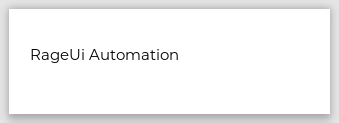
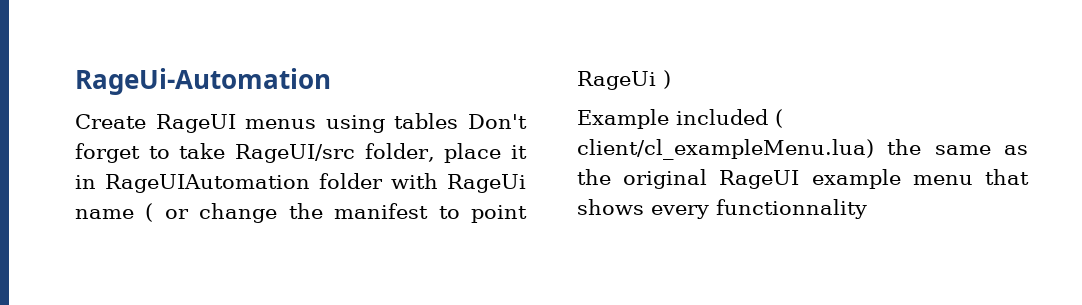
[30,49,180,63] RageUi Automation -> [75,68,331,95] [75,113,527,133] [75,143,527,163] [75,173,526,193] [75,203,527,223] [577,70,671,90] [577,109,783,129] [577,139,1028,160] [577,169,1029,189] [577,199,867,219] RageUi-Automation // Create RageUI menus using tables Don't forget to take RageUI/src folder, place it in RageUIAutomation folder with RageUi name ( or change the manifest to point RageUi ) // Example included ( client/cl_exampleMenu.lua) the same as the original RageUI example menu that shows every functionnality

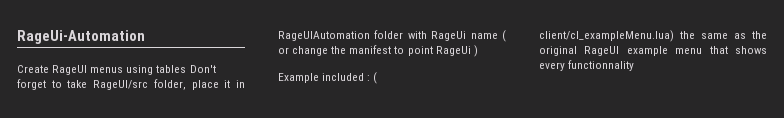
(768, 117) none -> [367,75,371,81] :

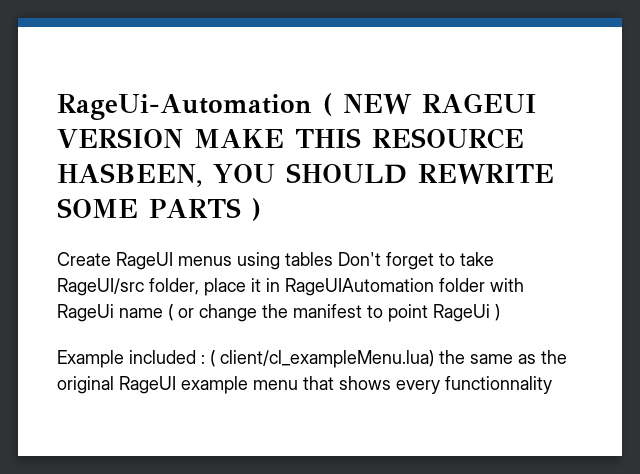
(145, 37) none -> [323,93,536,116] [57,128,524,149] [57,163,554,187] [57,198,261,221] ( NEW RAGEUI VERSION MAKE THIS RESOURCE HASBEEN, YOU SHOULD REWRITE SOME PARTS )

